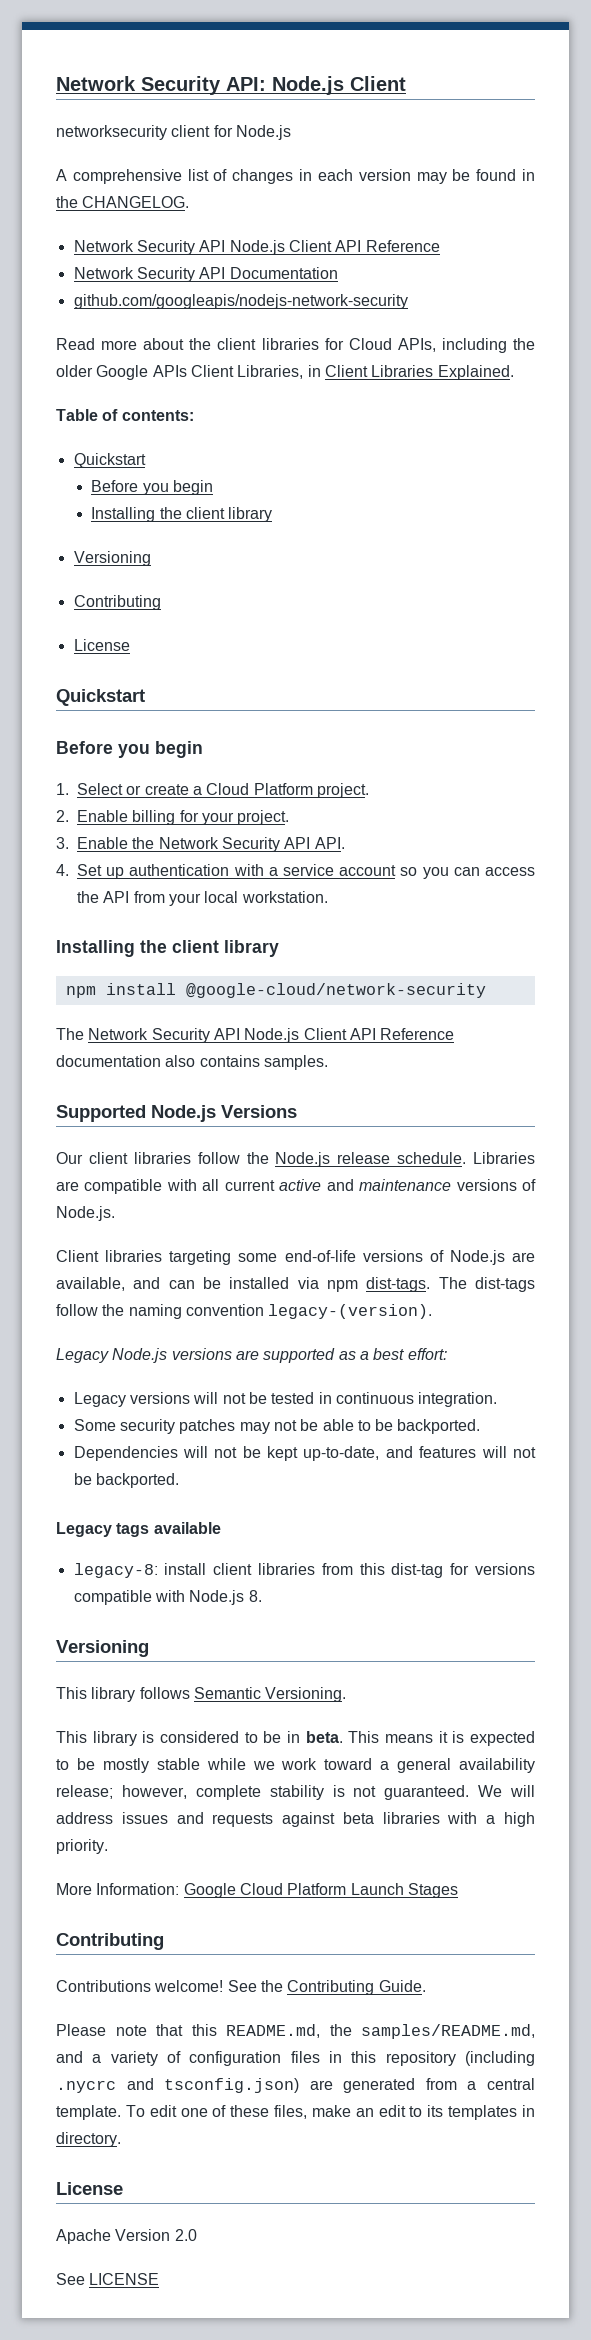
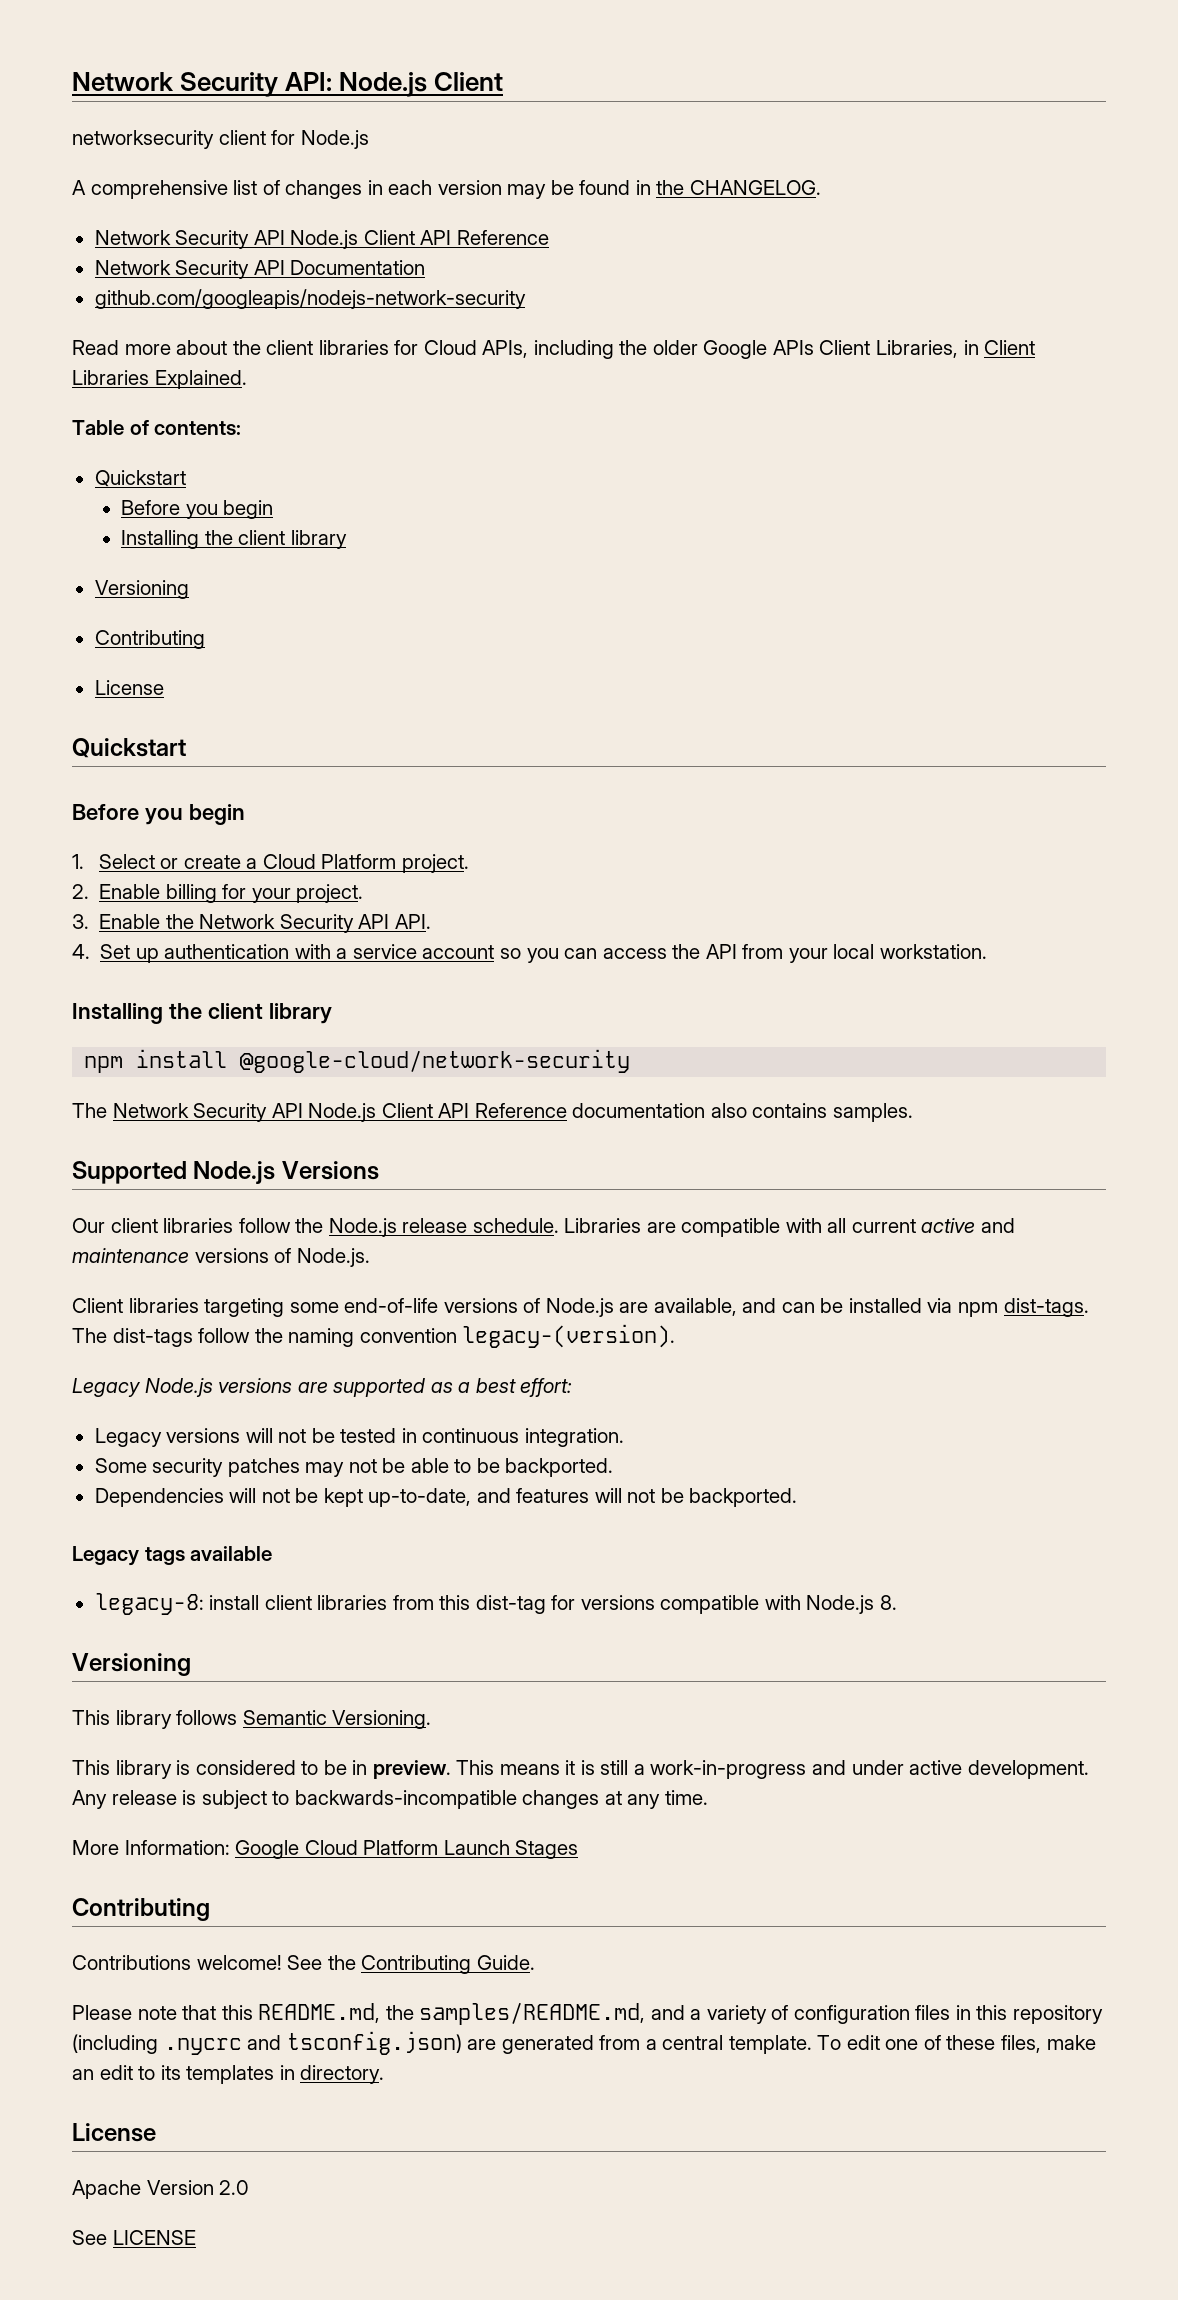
[305,1731,343,1743] beta. -> [372,1760,451,1779] preview.
[470,1731,535,1746] [56,1758,535,1773] [56,1785,535,1800] [56,1812,535,1827] [56,1839,108,1854] expected to be mostly stable while we work toward a general availability release; however, complete stability is not guaranteed. We will address issues and requests against beta libraries with a high priority. -> [600,1760,1089,1779] [72,1790,708,1809] still a work-in-progress and under active development. Any release is subject to backwards-incompatible changes at any time.

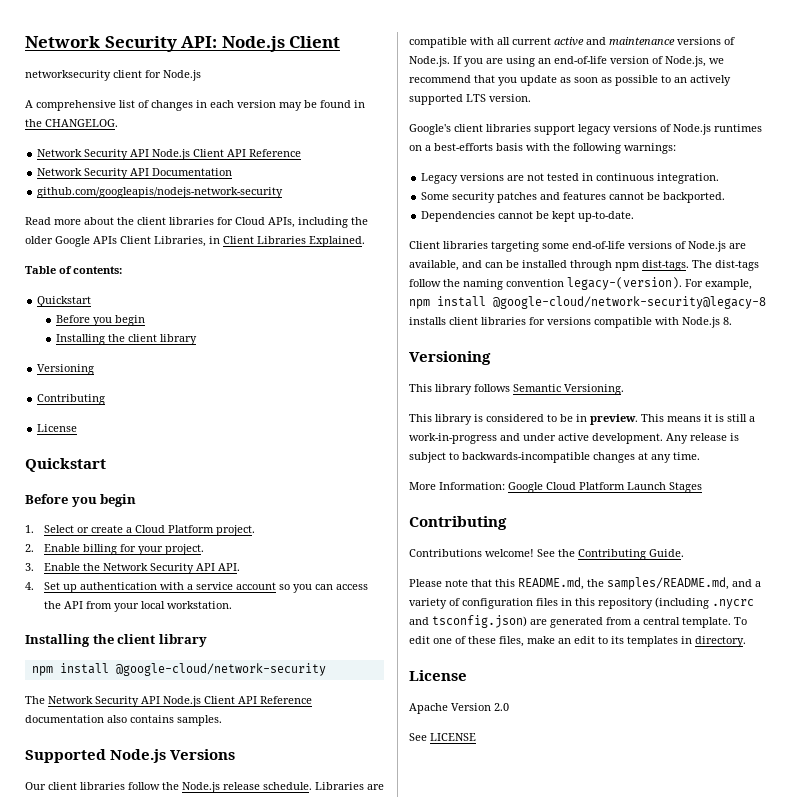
(370, 1257) none -> [453,56,724,67] [409,75,731,86] [409,94,531,105] [409,124,762,135] [409,143,676,154] [421,173,720,184] [421,192,726,203] [421,211,635,222] If you are using an end-of-life version of Node.js, we recommend that you update as soon as possible to an actively supported LTS version. // Google's client libraries support legacy versions of Node.js runtimes on a best-efforts basis with the following warnings: // Legacy versions are not tested in continuous integration. // Some security patches and features cannot be backported. // Dependencies cannot be kept up-to-date.
[927,1298,953,1313] via -> [570,260,612,271] through
[72,1378,573,1397] [94,1428,624,1447] [94,1458,614,1477] [94,1488,798,1507] [72,1546,273,1566] [94,1593,546,1615] // Legacy Node.js versions are supported as a best effort: // Legacy versions will not be tested in continuous integration. // Some security patches may not be able to be backported. // Dependencies will not be kept up-to-date, and features will not be backported. // Legacy tags available // legacy-8: install client libraries from this dist-tag -> [685,279,752,290] [409,296,766,309] [409,317,526,325] For example, npm install @google-cloud/network-security@legacy-8 installs client libraries

